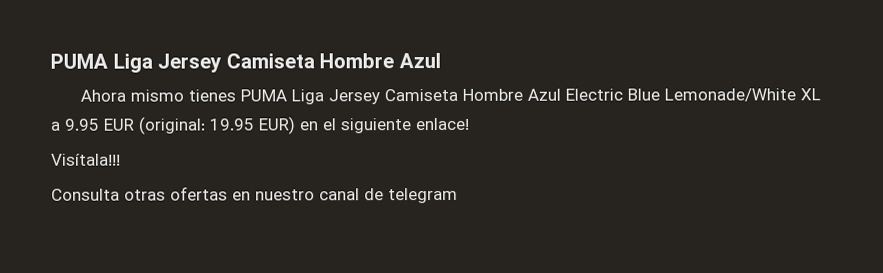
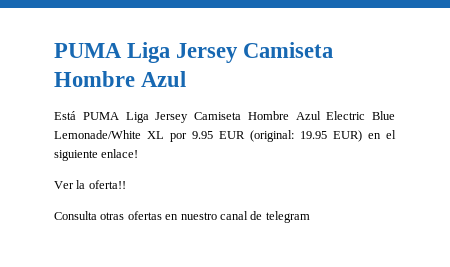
[80,89,237,102] Ahora mismo tienes -> [54,111,76,120] Está
[50,121,60,131] a -> [170,133,187,142] por
[51,153,121,166] Visítala!!! -> [54,180,126,189] Ver la oferta!!

